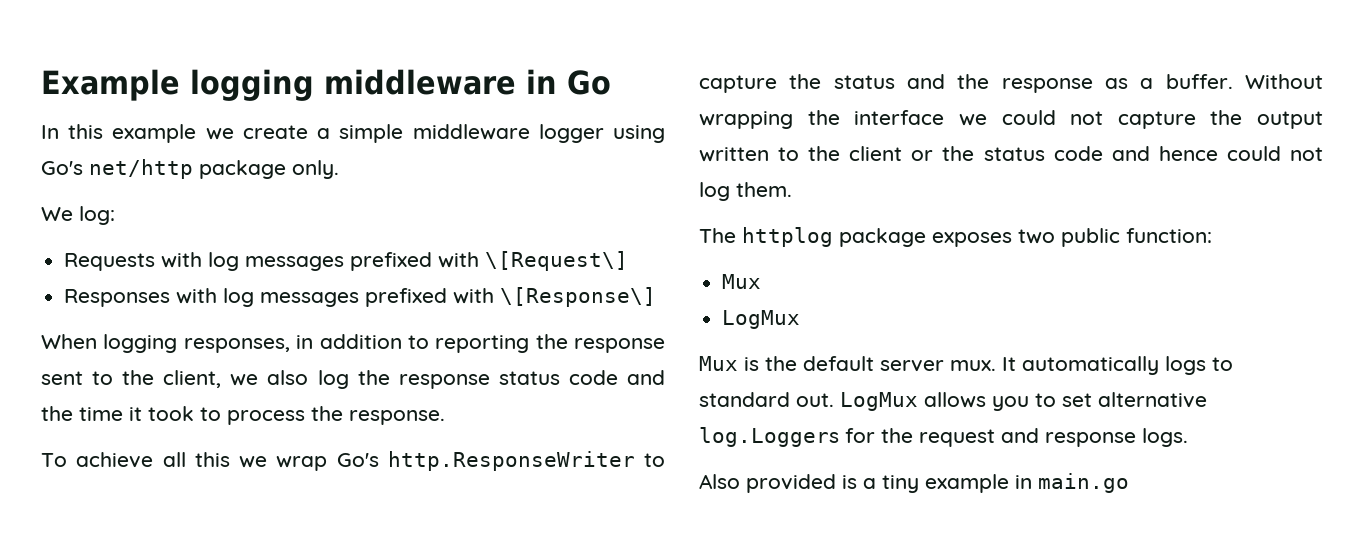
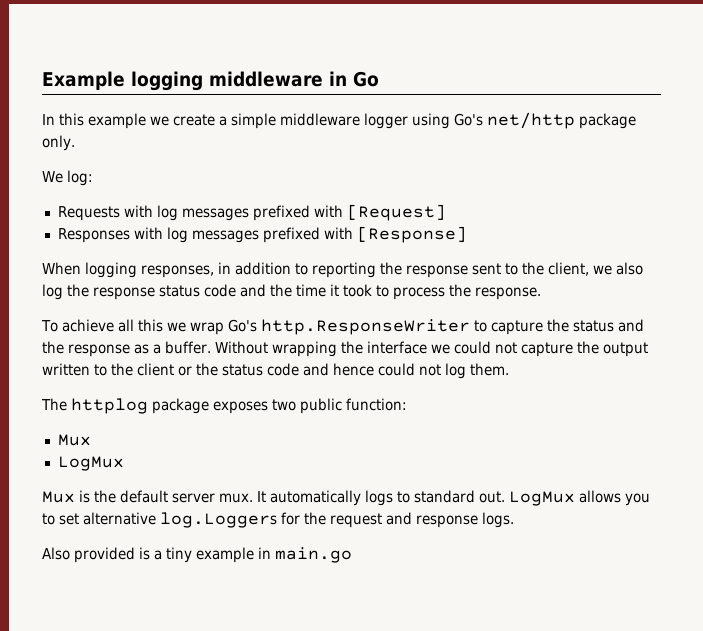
[485,251,629,271] \[Request\] -> [346,204,446,221] [Request]
[500,287,657,307] \[Response\] -> [356,226,467,243] [Response]

